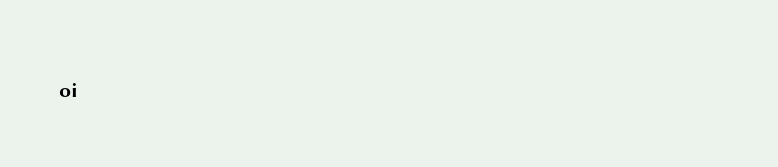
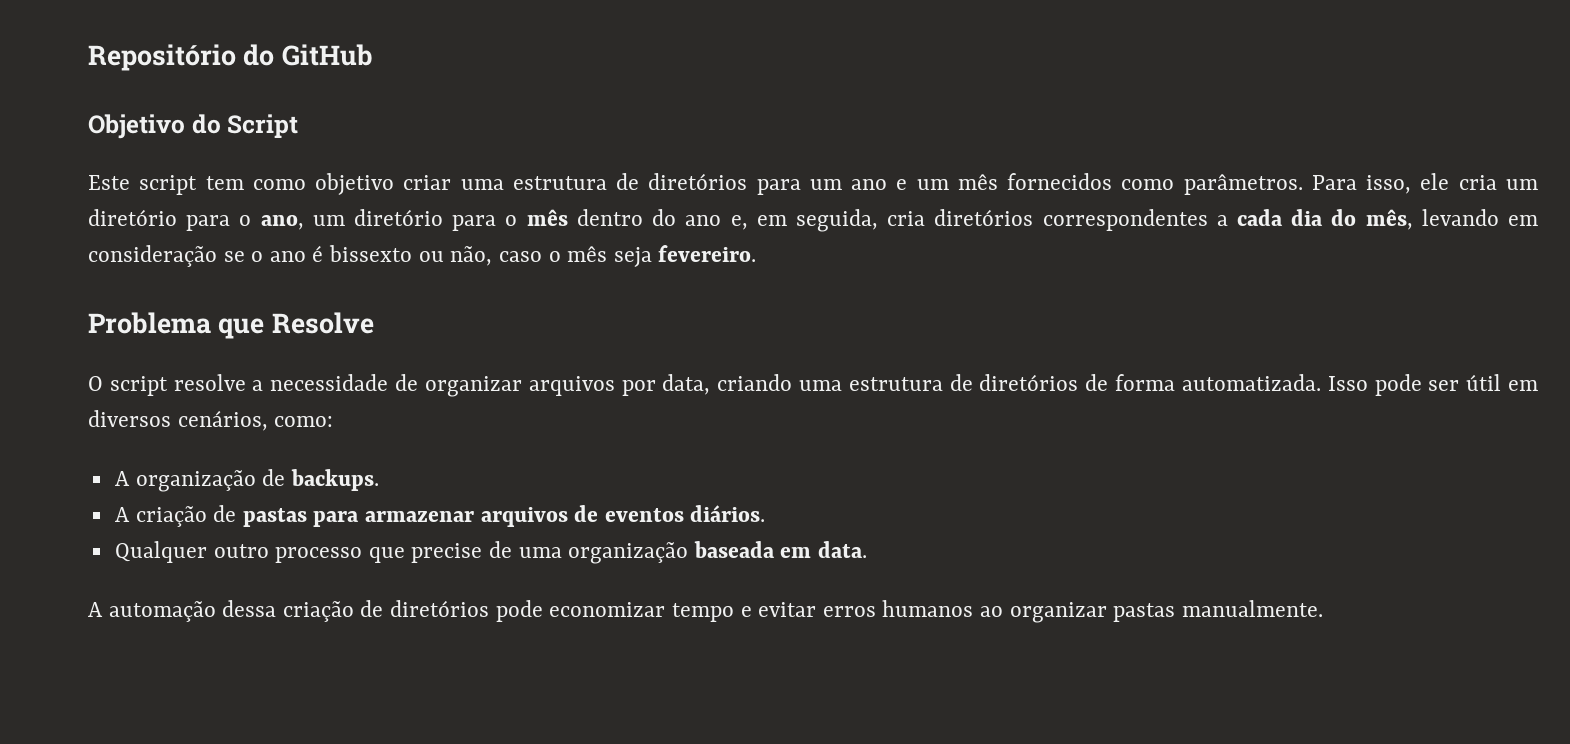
[59,83,78,97] oi -> [88,44,373,71] [88,114,299,139] [88,173,1539,195] [88,209,1538,232] [88,245,757,267] [88,312,374,339] [88,374,1538,397] [88,410,334,431] [114,469,379,492] [114,505,766,527] [114,541,868,564] [88,600,1323,623] Repositório do GitHub // Objetivo do Script // Este script tem como objetivo criar uma estrutura de diretórios para um ano e um mês fornecidos como parâmetros. Para isso, ele cria um diretório para o ano, um diretório para o mês dentro do ano e, em seguida, cria diretórios correspondentes a cada dia do mês, levando em consideração se o ano é bissexto ou não, caso o mês seja fevereiro. // Problema que Resolve // O script resolve a necessidade de organizar arquivos por data, criando uma estrutura de diretórios de forma automatizada. Isso pode ser útil em diversos cenários, como: // A organização de backups. // A criação de pastas para armazenar arquivos de eventos diários. // Qualquer outro processo que precise de uma organização baseada em data. // A automação dessa criação de diretórios pode economizar tempo e evitar erros humanos ao organizar pastas manualmente.

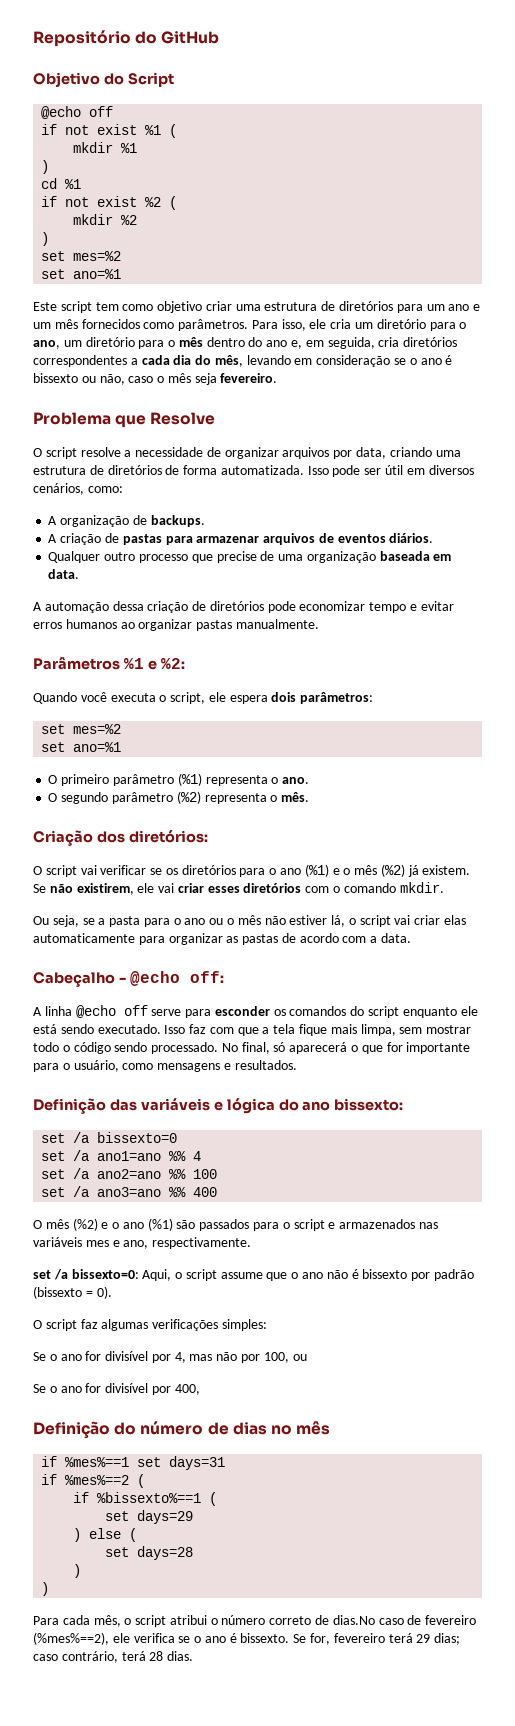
(299, 126) none -> [41,106,114,119] [41,124,178,138] [73,142,138,153] [41,160,50,174] [41,178,82,189] [41,196,178,210] [73,214,138,225] [41,232,50,246] [41,251,122,261] [41,269,122,279] // @echo off // if not exist %1 ( // mkdir %1 // ) // cd %1 // if not exist %2 ( // mkdir %2 // ) // set mes=%2 // set ano=%1
(1323, 608) none -> [33,657,185,670] [33,692,374,704] [41,724,122,734] [41,742,122,752] [48,773,310,786] [48,791,310,804] [33,830,208,846] [33,864,471,877] [33,882,444,895] [33,915,467,927] [33,933,412,945] [33,971,224,987] [33,1005,478,1018] [33,1024,472,1036] [33,1042,471,1054] [33,1060,297,1072] [33,1098,404,1114] [41,1132,178,1143] [41,1150,202,1161] [41,1168,218,1179] [41,1186,218,1197] [33,1218,438,1231] [33,1237,252,1249] [33,1269,474,1281] [33,1286,112,1299] [33,1319,267,1331] [33,1351,307,1363] [33,1383,200,1395] [33,1421,331,1439] [41,1456,226,1470] [41,1474,146,1488] [73,1492,218,1506] [105,1510,194,1524] [73,1528,138,1542] [105,1546,194,1560] [73,1564,82,1578] [41,1582,50,1596] [33,1615,477,1627] [33,1632,461,1645] [33,1651,194,1663] // Parâmetros %1 e %2: // Quando você executa o script, ele espera dois parâmetros: // set mes=%2 // set ano=%1 // O primeiro parâmetro (%1) representa o ano. // O segundo parâmetro (%2) representa o mês. // Criação dos diretórios: // O script vai verificar se os diretórios para o ano (%1) e o mês (%2) já existem. Se não existirem, ele vai criar esses diretórios com o comando mkdir. // Ou seja, se a pasta para o ano ou o mês não estiver lá, o script vai criar elas automaticamente para organizar as pastas de acordo com a data. // Cabeçalho - @echo off: // A linha @echo off serve para esconder os comandos do script enquanto ele está sendo executado. Isso faz com que a tela fique mais limpa, sem mostrar todo o código sendo processado. No final, só aparecerá o que for importante para o usuário, como mensagens e resultados. // Definição das variáveis e lógica do ano bissexto: // set /a bissexto=0 // set /a ano1=ano %% 4 // set /a ano2=ano %% 100 // set /a ano3=ano %% 400 // O mês (%2) e o ano (%1) são passados para o script e armazenados nas variáveis mes e ano, respectivamente. // set /a bissexto=0: Aqui, o script assume que o ano não é bissexto por padrão (bissexto = 0). // O script faz algumas verificações simples: // Se o ano for divisível por 4, mas não por 100, ou // Se o ano for divisível por 400, // Definição do número de dias no mês // if %mes%==1 set days=31 // if %mes%==2 ( // if %bissexto%==1 ( // set days=29 // ) else ( // set days=28 // ) // ) // Para cada mês, o script atribui o número correto de dias.No caso de fevereiro (%mes%==2), ele verifica se o ano é bissexto. Se for, fevereiro terá 29 dias; caso contrário, terá 28 dias.

